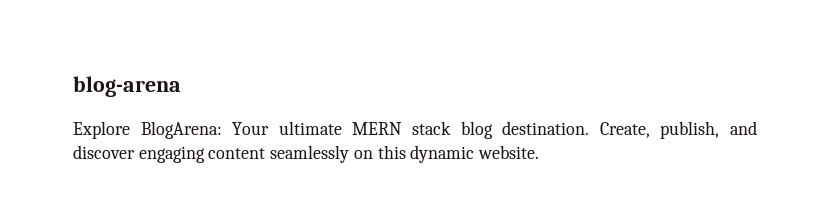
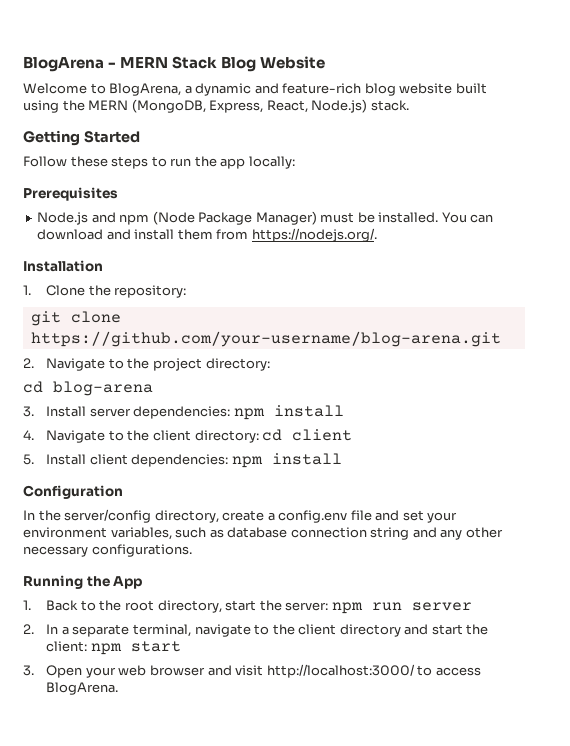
[73,76,181,97] [73,121,758,139] [73,145,540,163] blog-arena // Explore BlogArena: Your ultimate MERN stack blog destination. Create, publish, and discover engaging content seamlessly on this dynamic website. -> [23,56,326,72] [23,83,487,96] [23,99,409,113] [23,130,140,146] [23,156,295,169] [23,187,118,201] [37,211,494,225] [37,228,377,242] [23,260,103,272] [23,285,187,298] [30,311,121,326] [30,331,501,347] [23,358,270,371] [23,381,153,396] [23,405,344,420] [23,429,353,443] [23,453,342,468] [23,485,123,499] [23,509,458,523] [23,527,503,540] [23,544,192,557] [23,575,143,589] [23,600,472,614] [23,624,489,637] [46,641,181,655] [23,664,481,678] [46,682,119,695] BlogArena - MERN Stack Blog Website // Welcome to BlogArena, a dynamic and feature-rich blog website built using the MERN (MongoDB, Express, React, Node.js) stack. // Getting Started // Follow these steps to run the app locally: // Prerequisites // Node.js and npm (Node Package Manager) must be installed. You can download and install them from https://nodejs.org/. // Installation // 1. Clone the repository: // git clone https://github.com/your-username/blog-arena.git // 2. Navigate to the project directory: // cd blog-arena // 3. Install server dependencies: npm install // 4. Navigate to the client directory: cd client // 5. Install client dependencies: npm install // Configuration // In the server/config directory, create a config.env file and set your environment variables, such as database connection string and any other necessary configurations. // Running the App // 1. Back to the root directory, start the server: npm run server // 2. In a separate terminal, navigate to the client directory and start the client: npm start // 3. Open your web browser and visit http://localhost:3000/ to access BlogArena.

